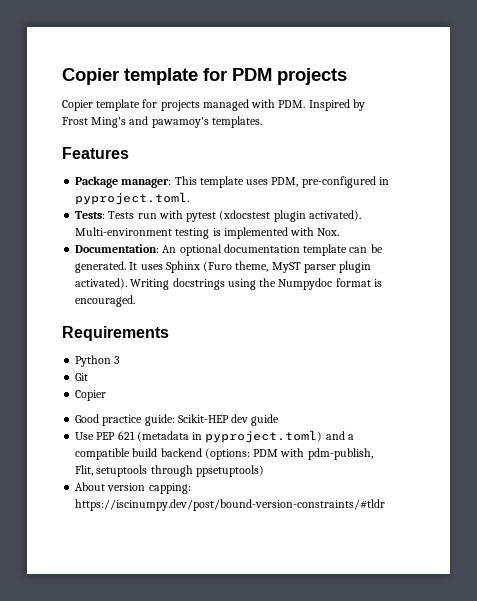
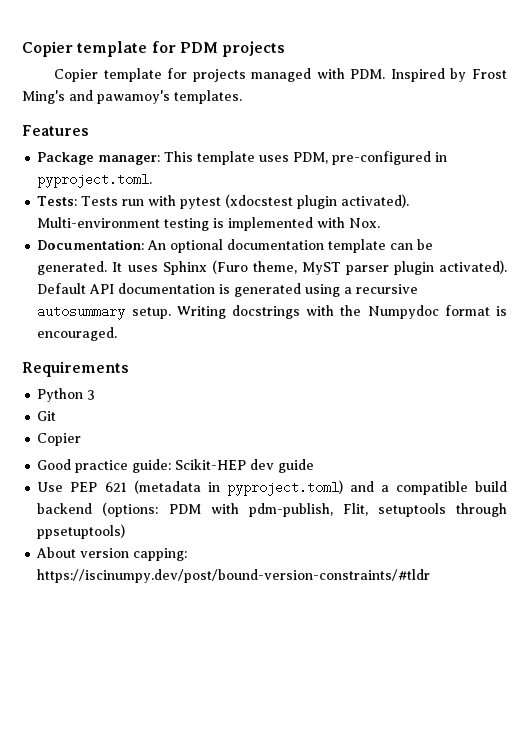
(128, 283) none -> [37,283,419,297] [37,305,171,320] Default API documentation is generated using a recursive autosummary setup.
[227,279,256,290] using -> [306,305,335,316] with

